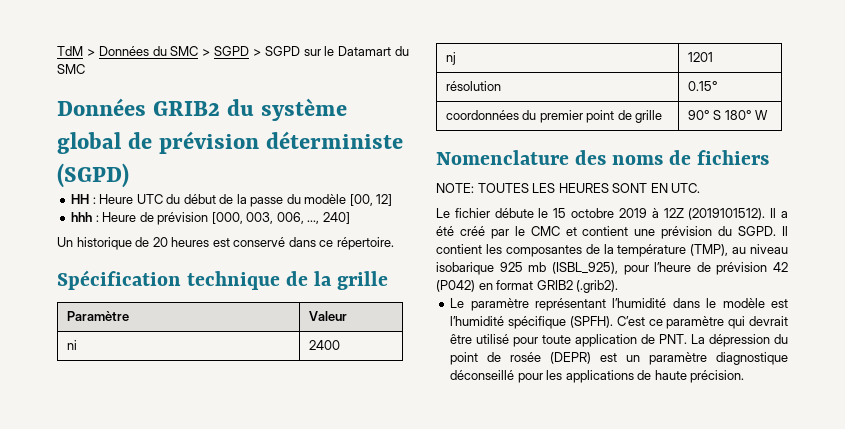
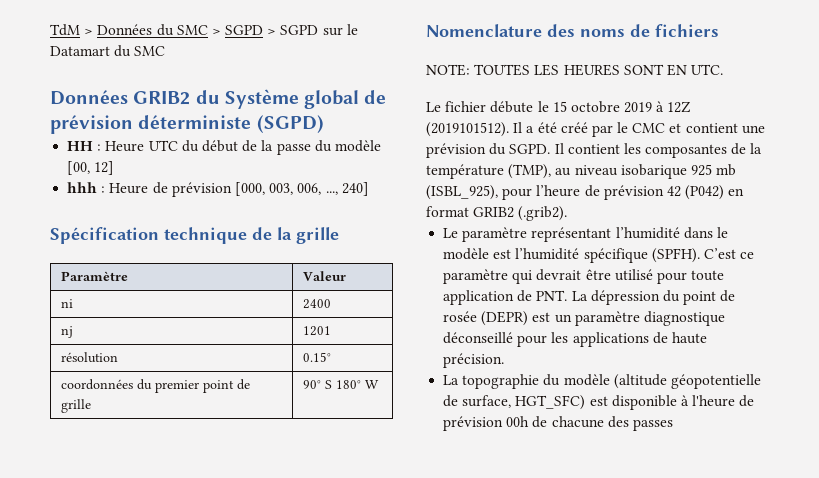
[261,98,348,121] système -> [224,89,299,109] Système
[57,237,394,250] // Un historique de 20 heures est conservé dans ce répertoire. -> (369, 189) none
(745, 376) none -> [443,374,761,389] [443,395,755,410] [443,416,673,431] // La topographie du modèle (altitude géopotentielle de surface, HGT_SFC) est disponible à l'heure de prévision 00h de chacune des passes

